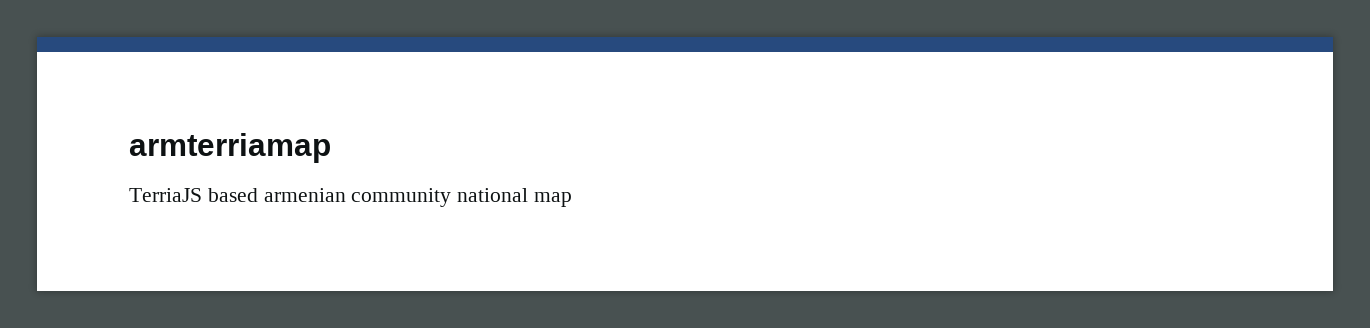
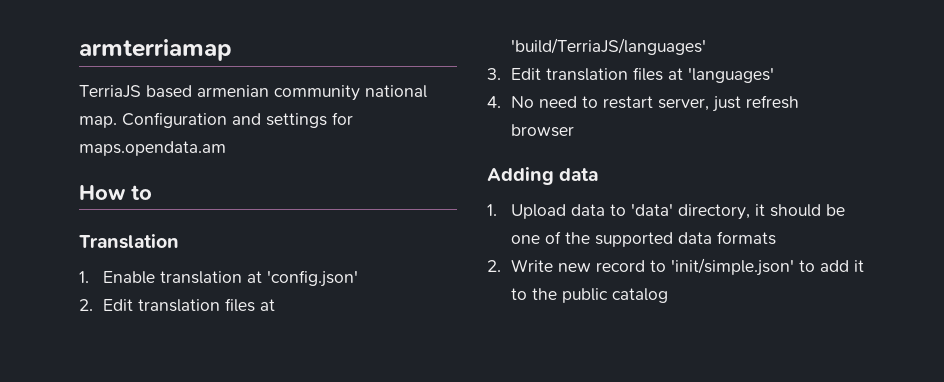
[534,192,573,207] map -> [79,112,353,128] [79,141,226,156] [79,185,152,200] [79,234,179,249] [79,270,358,287] [79,298,275,312] [510,38,706,55] [487,67,774,83] [487,95,799,112] [510,124,574,137] [487,167,599,185] [487,203,845,220] [510,231,776,247] [487,258,864,276] [510,288,668,303] map. Configuration and settings for maps.opendata.am // How to // Translation // 1. Enable translation at 'config.json' // 2. Edit translation files at 'build/TerriaJS/languages' // 3. Edit translation files at 'languages' // 4. No need to restart server, just refresh browser // Adding data // 1. Upload data to 'data' directory, it should be one of the supported data formats // 2. Write new record to 'init/simple.json' to add it to the public catalog

